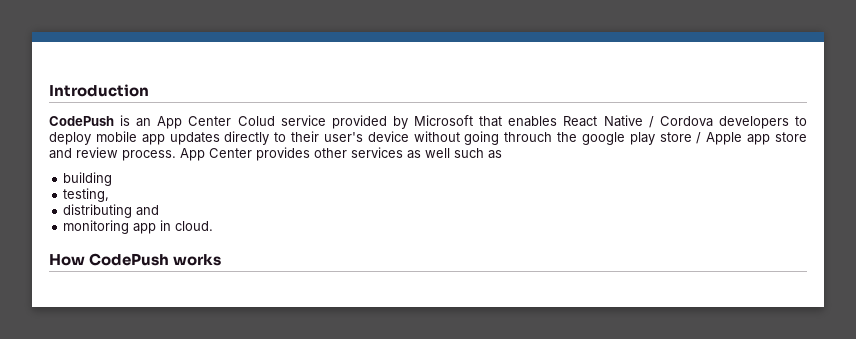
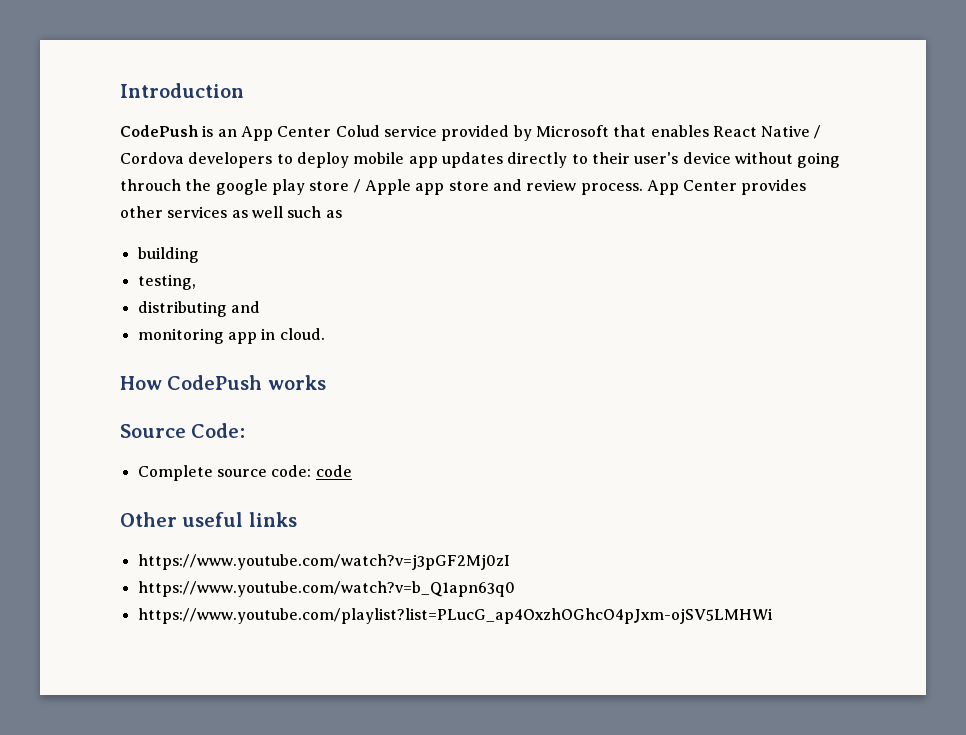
(222, 260) none -> [120,423,246,438] [137,465,352,481] [120,512,297,527] [137,554,510,570] [137,581,515,597] [137,608,773,624] // Source Code: // Complete source code: code // Other useful links // https://www.youtube.com/watch?v=j3pGF2Mj0zI // https://www.youtube.com/watch?v=b_Q1apn63q0 // https://www.youtube.com/playlist?list=PLucG_ap4OxzhOGhcO4pJxm-ojSV5LMHWi

